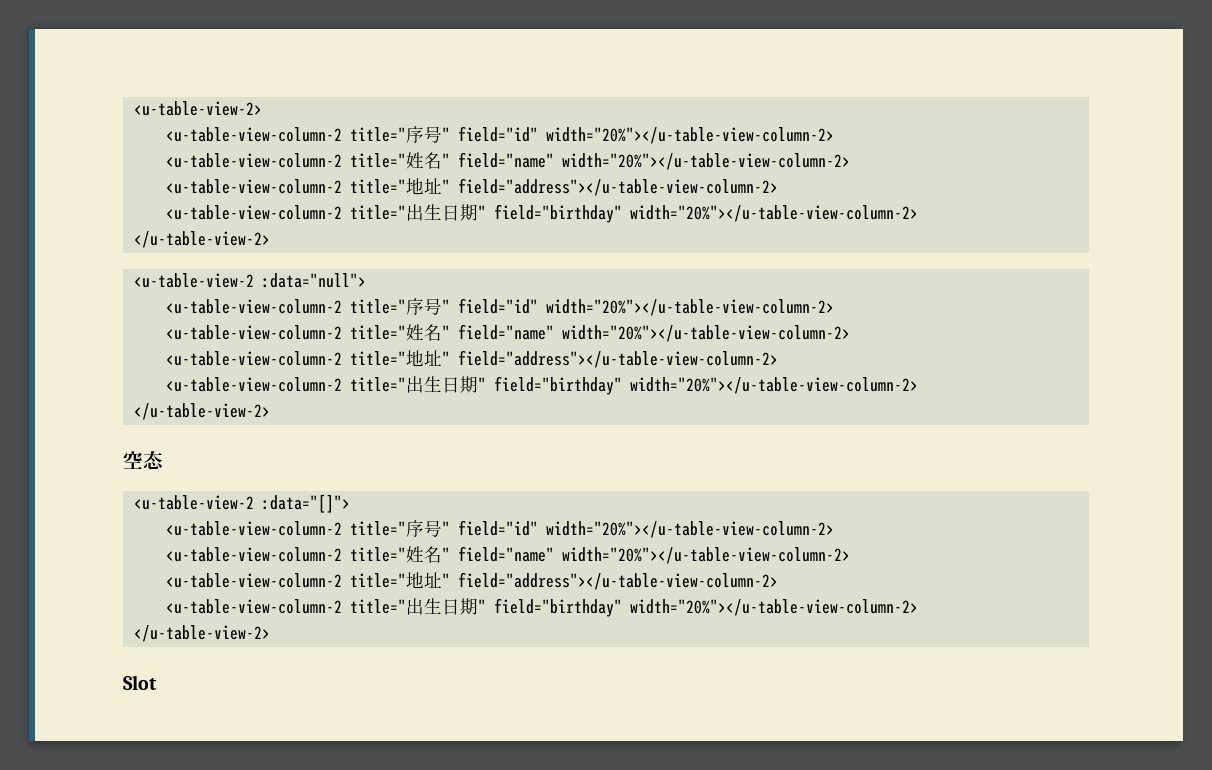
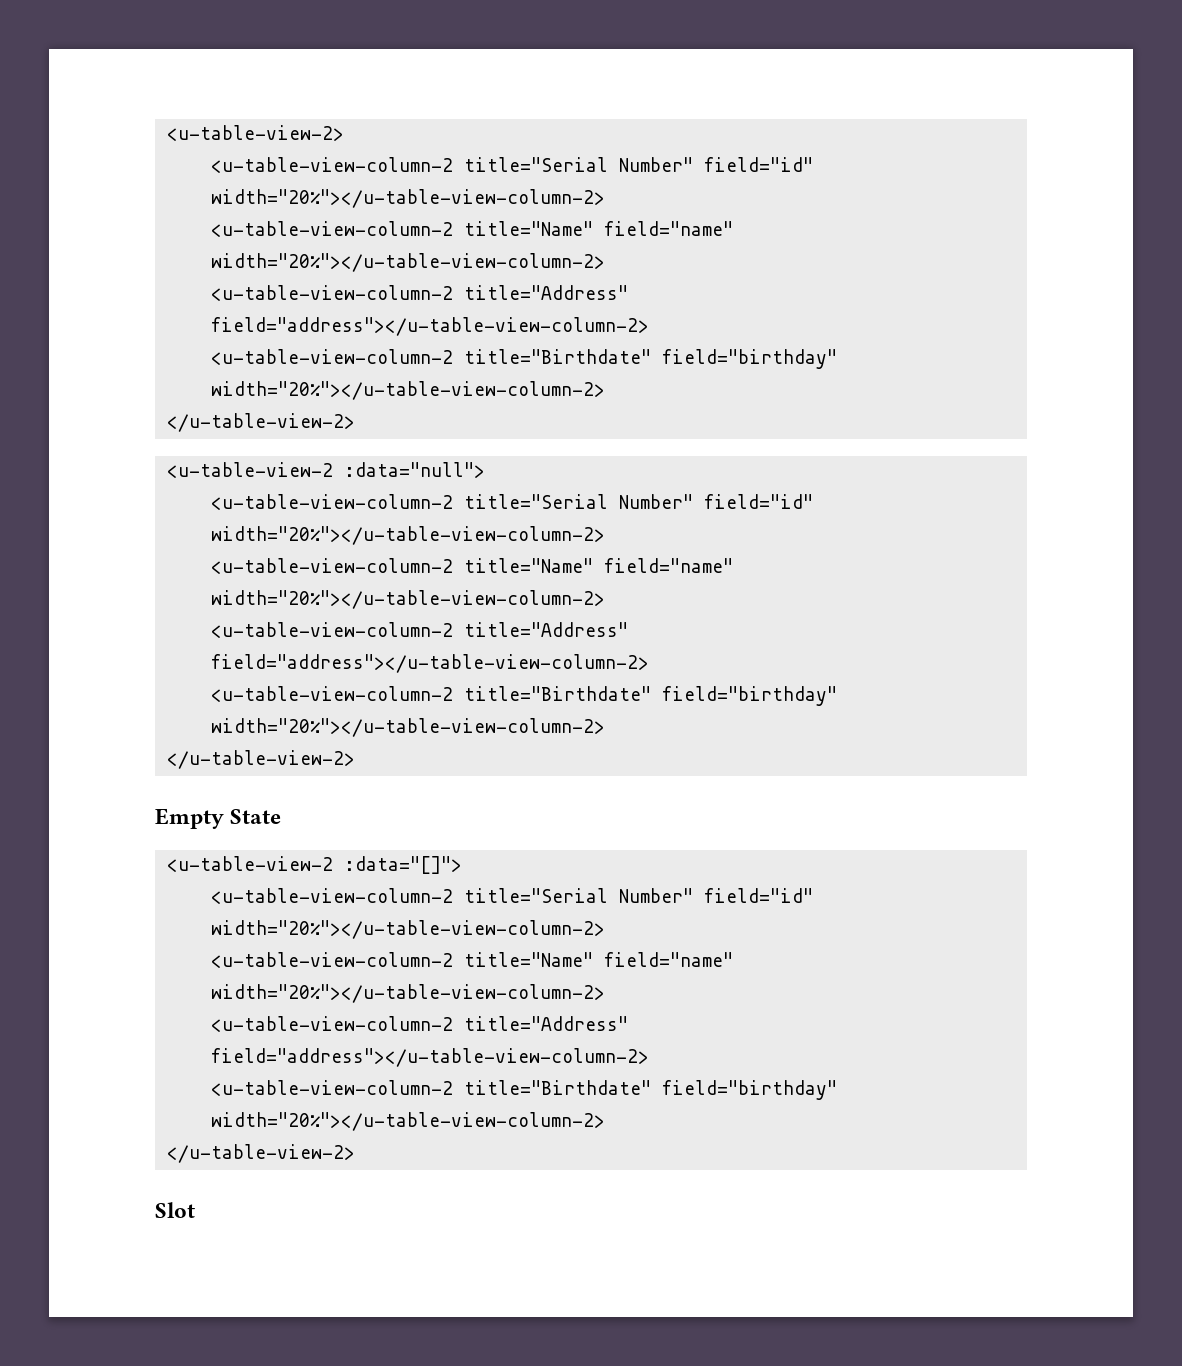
[349,126,834,144] [165,152,850,170] [165,178,778,196] [165,204,486,221] title="序号" field="id" width="20%"></u-table-view-column-2> // <u-table-view-column-2 title="姓名" field="name" width="20%"></u-table-view-column-2> // <u-table-view-column-2 title="地址" field="address"></u-table-view-column-2> // <u-table-view-column-2 title="出生日期" -> [464,157,813,172] [211,189,605,208] [211,221,733,237] [211,253,605,272] [211,285,628,301] [211,317,649,336] [211,349,651,365] title="Serial Number" field="id" width="20%"></u-table-view-column-2> // <u-table-view-column-2 title="Name" field="name" width="20%"></u-table-view-column-2> // <u-table-view-column-2 title="Address" field="address"></u-table-view-column-2> // <u-table-view-column-2 title="Birthdate"
[349,298,834,316] [165,324,850,342] [165,350,778,368] [165,376,918,395] [133,403,270,420] [123,451,164,469] title="序号" field="id" width="20%"></u-table-view-column-2> // <u-table-view-column-2 title="姓名" field="name" width="20%"></u-table-view-column-2> // <u-table-view-column-2 title="地址" field="address"></u-table-view-column-2> // <u-table-view-column-2 title="出生日期" field="birthday" width="20%"></u-table-view-column-2> // </u-table-view-2> // 空态 -> [464,494,813,509] [211,526,605,545] [211,558,733,574] [211,590,605,609] [211,622,628,638] [211,654,649,673] [211,686,837,706] [211,718,605,737] [167,750,355,769] [155,808,282,829] title="Serial Number" field="id" width="20%"></u-table-view-column-2> // <u-table-view-column-2 title="Name" field="name" width="20%"></u-table-view-column-2> // <u-table-view-column-2 title="Address" field="address"></u-table-view-column-2> // <u-table-view-column-2 title="Birthdate" field="birthday" width="20%"></u-table-view-column-2> // </u-table-view-2> // Empty State
[349,520,834,538] [165,546,850,564] [165,572,778,590] [165,598,486,615] title="序号" field="id" width="20%"></u-table-view-column-2> // <u-table-view-column-2 title="姓名" field="name" width="20%"></u-table-view-column-2> // <u-table-view-column-2 title="地址" field="address"></u-table-view-column-2> // <u-table-view-column-2 title="出生日期" -> [464,888,813,903] [211,920,605,939] [211,952,733,968] [211,984,605,1003] [211,1016,628,1032] [211,1048,649,1067] [211,1080,651,1096] title="Serial Number" field="id" width="20%"></u-table-view-column-2> // <u-table-view-column-2 title="Name" field="name" width="20%"></u-table-view-column-2> // <u-table-view-column-2 title="Address" field="address"></u-table-view-column-2> // <u-table-view-column-2 title="Birthdate"

